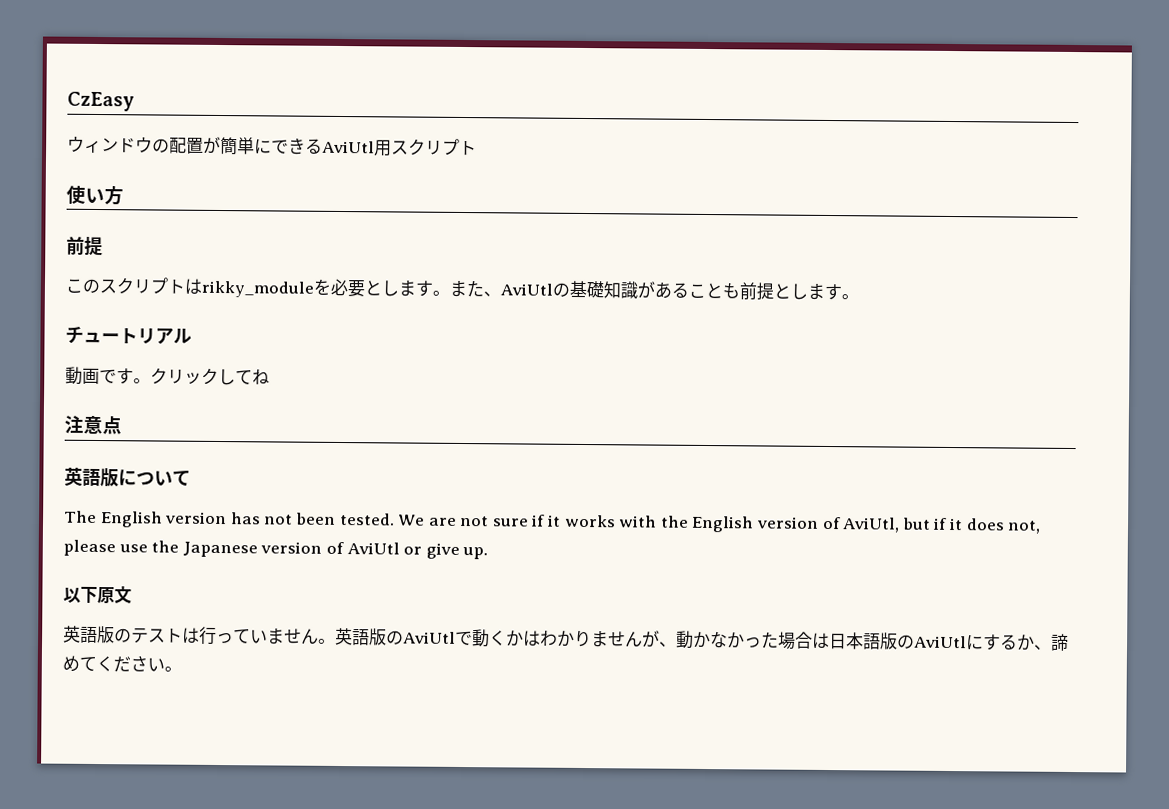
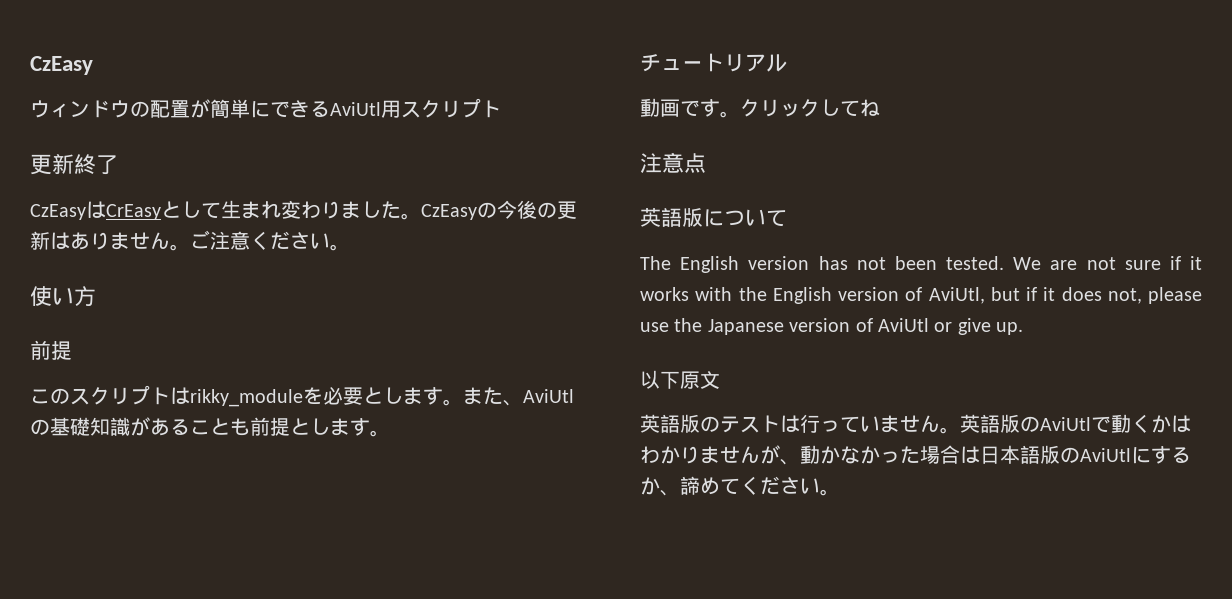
(477, 148) none -> [30,154,118,175] [30,200,577,220] [30,230,350,251] // 更新終了 // CzEasyはCrEasyとして生まれ変わりました。CzEasyの今後の更新はありません。ご注意ください。

